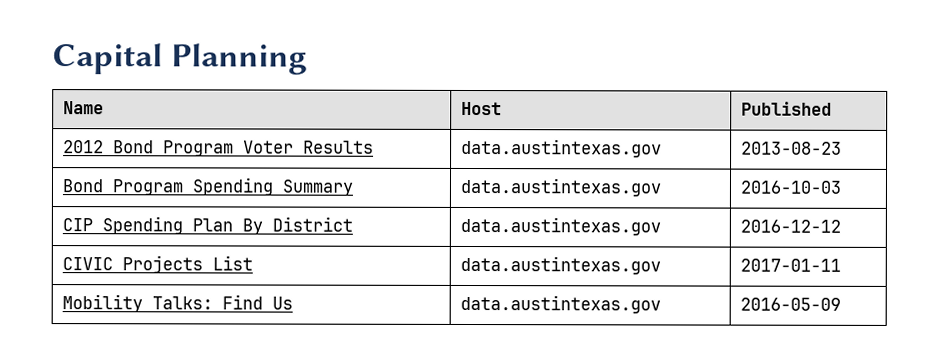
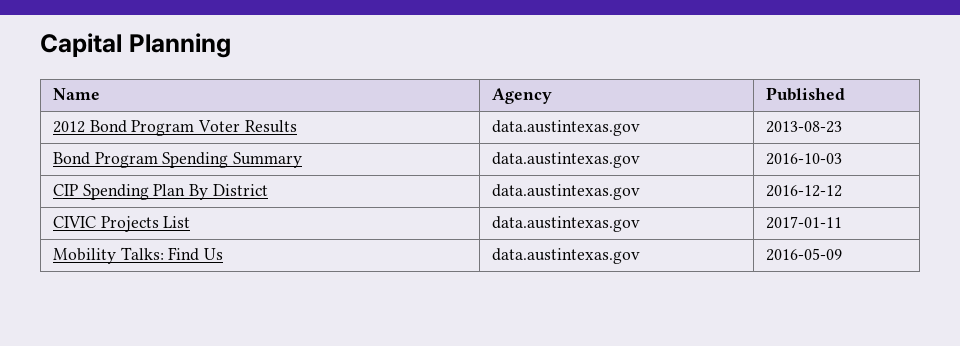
[461,101,503,116] Host -> [491,88,552,104] Agency

